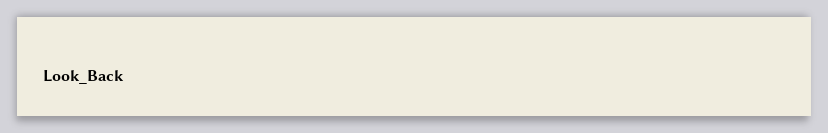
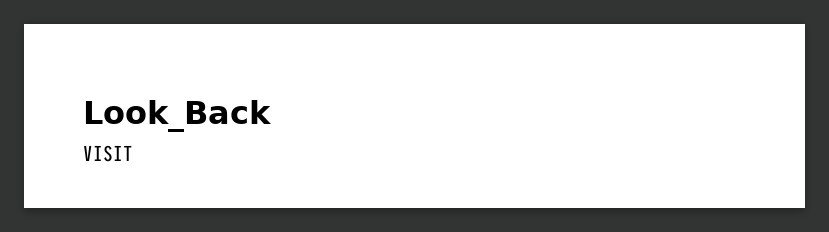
(124, 77) none -> [83,145,133,162] // VISIT

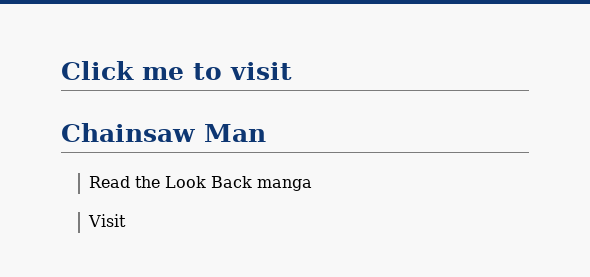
[83,100,271,132] [83,145,133,162] Look_Back // VISIT -> [61,61,292,80] [61,123,266,142] [89,176,313,191] [88,214,127,227] Click me to visit // Chainsaw Man // Read the Look Back manga // Visit

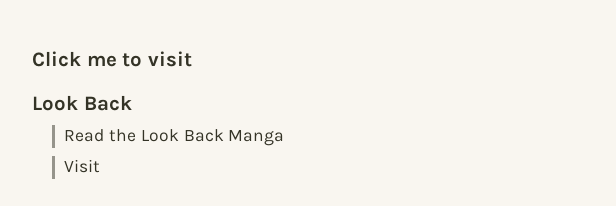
[61,123,266,142] Chainsaw Man -> [32,95,132,111] Look Back
[257,179,313,191] manga -> [228,130,285,146] Manga

